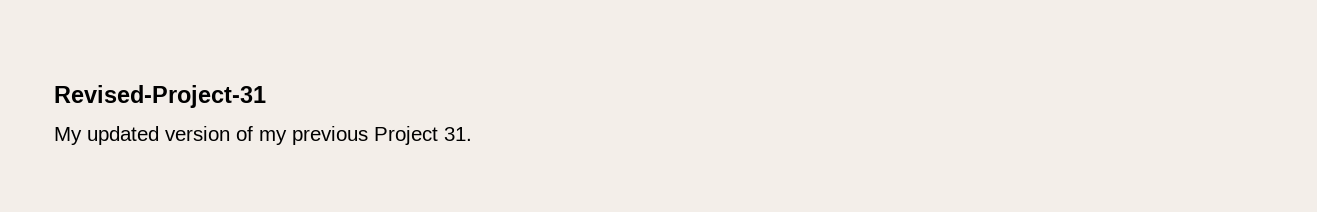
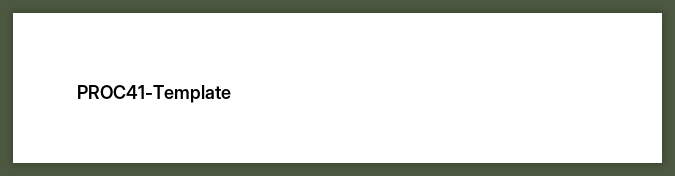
[54,85,266,108] [54,126,472,145] Revised-Project-31 // My updated version of my previous Project 31. -> [77,85,231,103] PROC41-Template

